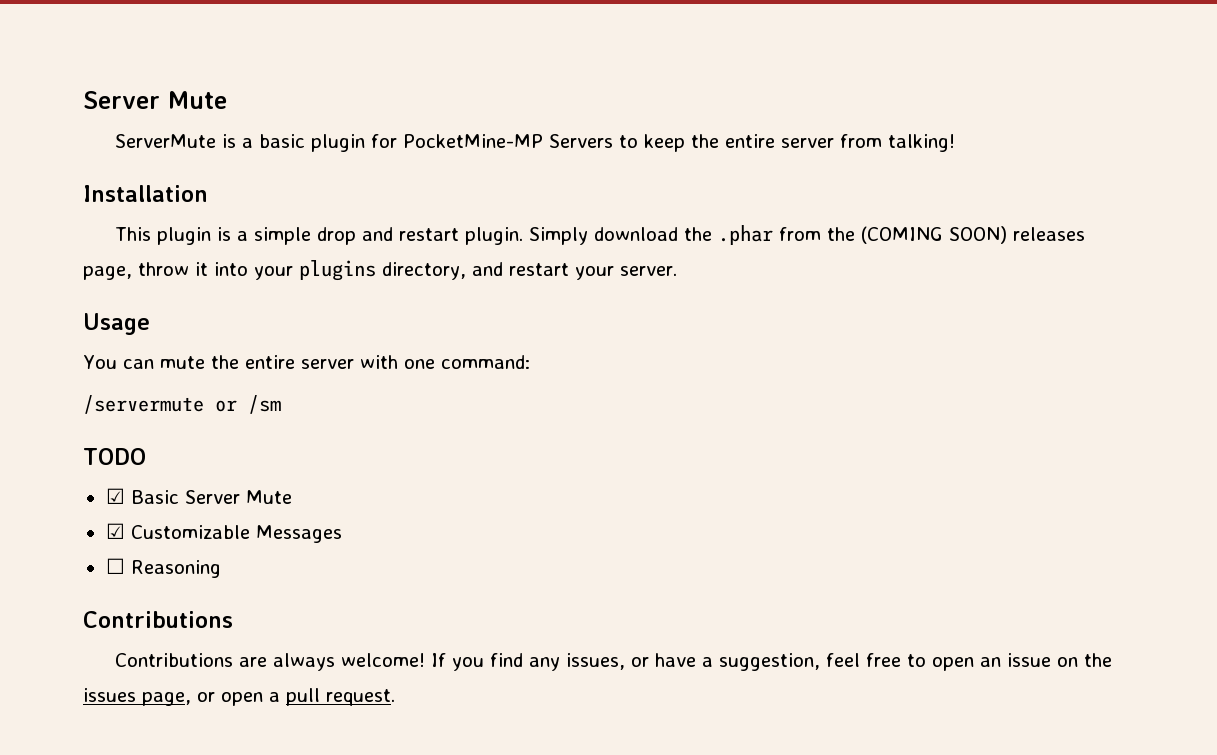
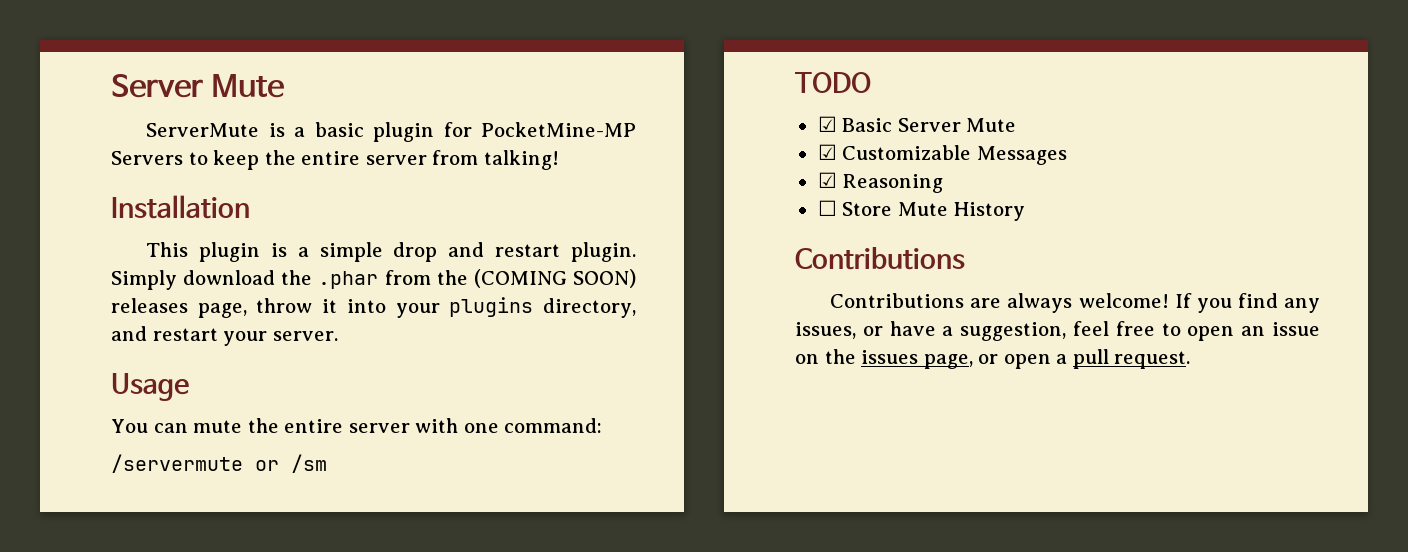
(342, 534) none -> [817,172,944,193] // ☑ Reasoning
[130,560,221,578] Reasoning -> [842,202,1026,221] Store Mute History

